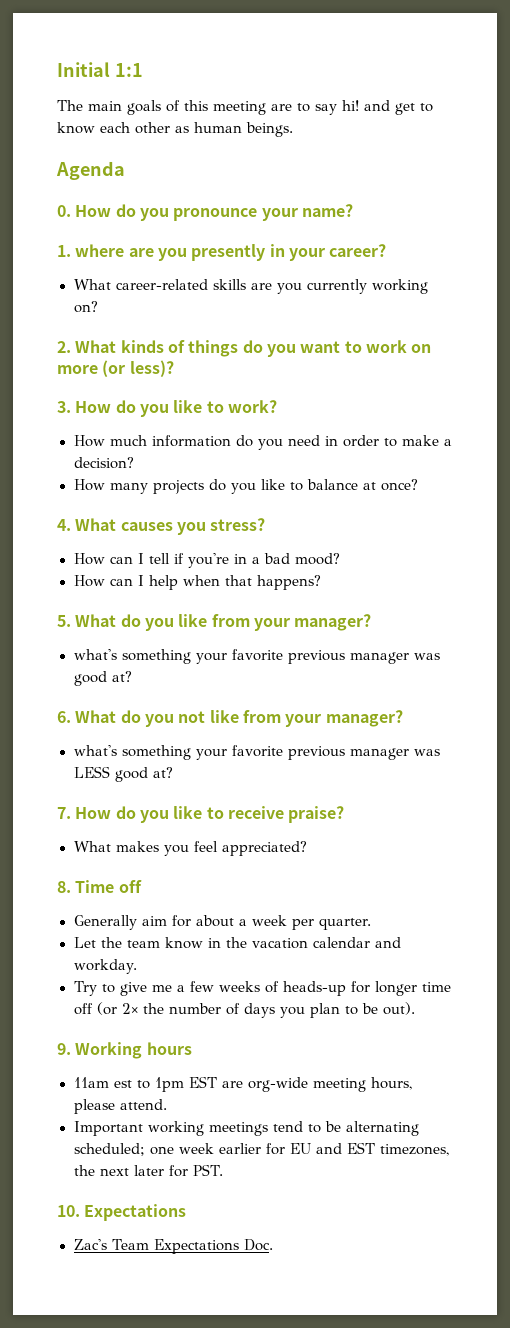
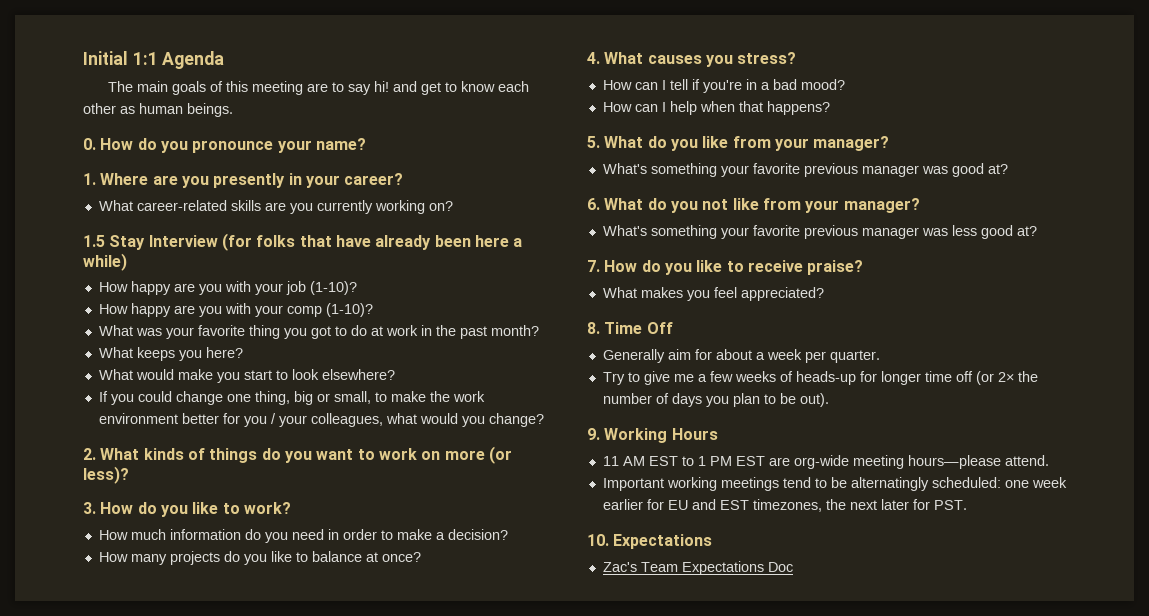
(143, 70) none -> [162,51,225,69] Agenda
[56,161,125,180] // Agenda -> (233, 110) none
[75,244,125,257] where -> [100,173,149,185] Where
(98, 307) none -> [83,233,523,251] [83,253,127,271] [98,281,357,295] [98,303,373,317] [98,325,539,339] [98,347,243,361] [98,369,395,383] [98,391,485,405] [98,413,544,427] // 1.5 Stay Interview (for folks that have already been here a while) // How happy are you with your job (1-10)? // How happy are you with your comp (1-10)? // What was your favorite thing you got to do at work in the past month? // What keeps you here? // What would make you start to look elsewhere? // If you could change one thing, big or small, to make the work environment better for you / your colleagues, what would you change?
[73,649,117,660] what's -> [602,163,647,174] What's
[73,745,440,760] [73,766,110,778] what's something your favorite previous manager was LESS -> [602,225,977,239] What's something your favorite previous manager was less
[118,880,142,893] off -> [646,322,673,334] Off
[73,937,401,949] [73,959,138,974] // Let the team know in the vacation calendar and workday. -> (880, 356) none
[146,1042,192,1055] [73,1077,184,1092] hours // 11am est to 1pm -> [671,428,718,440] [602,456,732,466] Hours // 11 AM EST to 1 PM
[370,1077,412,1090] [73,1099,115,1114] hours, please -> [907,455,1001,469] hours—please
[345,1121,419,1136] [73,1143,145,1156] alternating scheduled; -> [850,477,1001,491] alternatingly scheduled:
[244,1239,274,1251] Doc. -> [767,562,793,572] Doc

